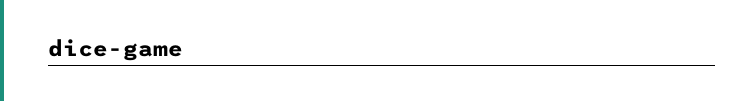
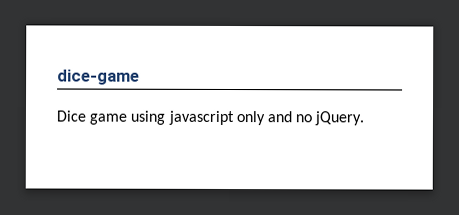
(183, 50) none -> [56,110,365,126] // Dice game using javascript only and no jQuery.

